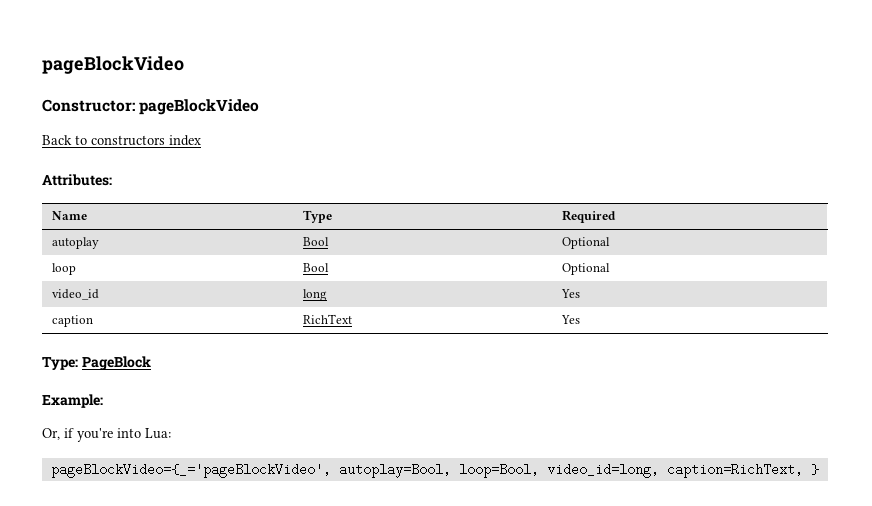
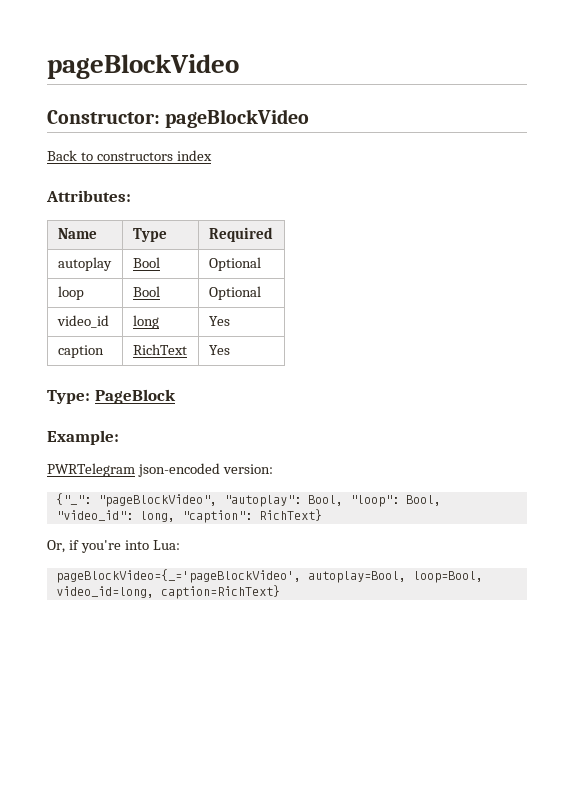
(103, 401) none -> [47,463,273,477] [55,493,441,507] [55,509,322,523] // PWRTelegram json-encoded version: // {"_": "pageBlockVideo", "autoplay": Bool, "loop": Bool, "video_id": long, "caption": RichText}
[666,463,819,478] caption=RichText, } -> [160,585,280,599] caption=RichText}

